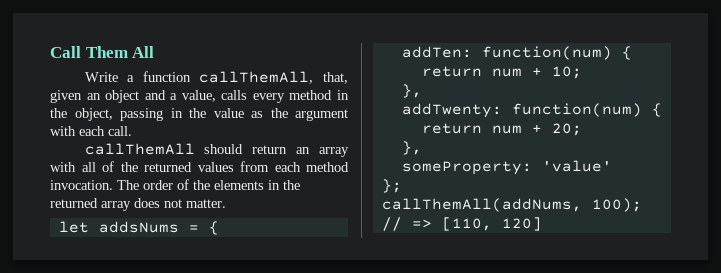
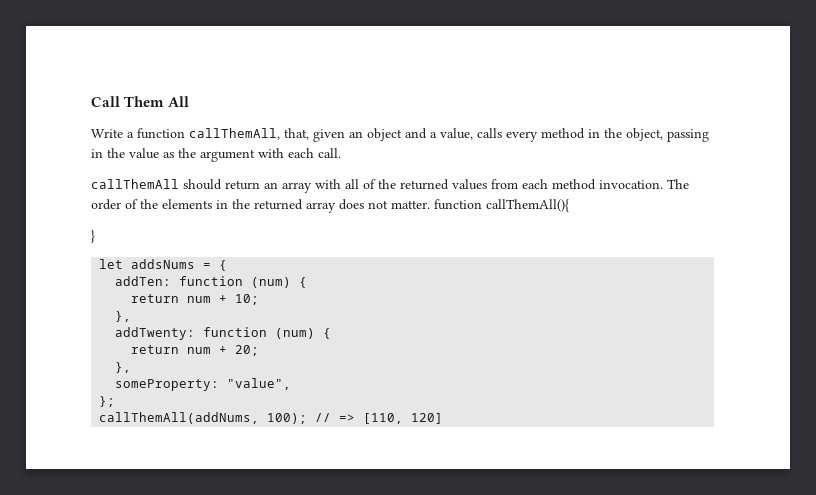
(226, 203) none -> [434,199,569,212] [91,230,95,243] function callThemAll(){ // }
[481,46,612,60] function(num) -> [179,276,292,288] function (num)
[511,103,642,117] function(num) -> [203,327,316,339] function (num)
[541,160,612,172] 'value' -> [227,378,292,390] "value",

